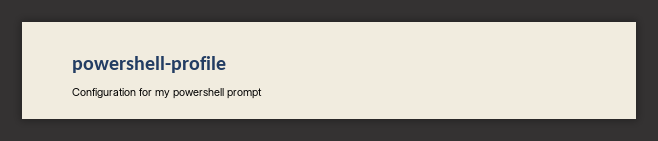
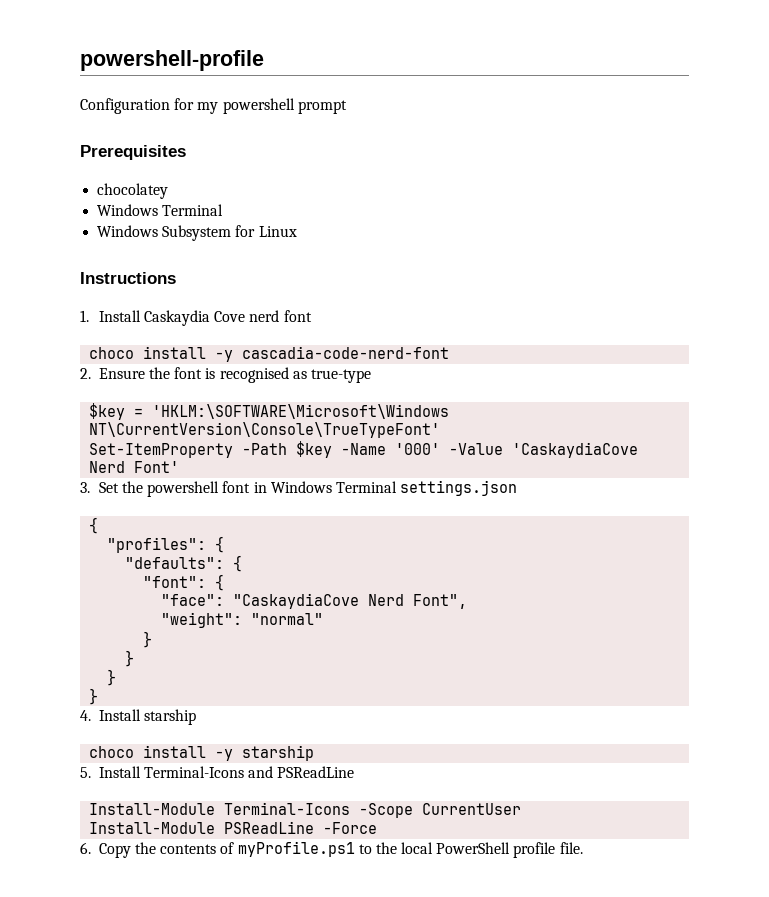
(262, 93) none -> [80,145,186,160] [97,183,169,199] [97,204,224,216] [97,225,297,241] [80,272,176,284] [80,310,312,326] [89,346,450,362] [80,367,371,383] [89,403,450,420] [89,422,441,438] [89,441,639,458] [89,461,180,473] [80,480,518,497] [89,517,99,534] [107,536,225,553] [125,555,243,572] [143,574,225,591] [161,593,468,609] [161,612,324,628] [143,631,153,648] [125,650,135,667] [107,669,117,686] [89,688,99,705] [80,709,196,725] [89,745,315,761] [80,766,355,778] [89,802,522,818] [89,821,378,834] [80,841,583,858] // Prerequisites // chocolatey // Windows Terminal // Windows Subsystem for Linux // Instructions // 1. Install Caskaydia Cove nerd font // choco install -y cascadia-code-nerd-font // 2. Ensure the font is recognised as true-type // $key = 'HKLM:\SOFTWARE\Microsoft\Windows NT\CurrentVersion\Console\TrueTypeFont' // Set-ItemProperty -Path $key -Name '000' -Value 'CaskaydiaCove Nerd Font' // 3. Set the powershell font in Windows Terminal settings.json // { // "profiles": { // "defaults": { // "font": { // "face": "CaskaydiaCove Nerd Font", // "weight": "normal" // } // } // } // } // 4. Install starship // choco install -y starship // 5. Install Terminal-Icons and PSReadLine // Install-Module Terminal-Icons -Scope CurrentUser // Install-Module PSReadLine -Force // 6. Copy the contents of myProfile.ps1 to the local PowerShell profile file.

